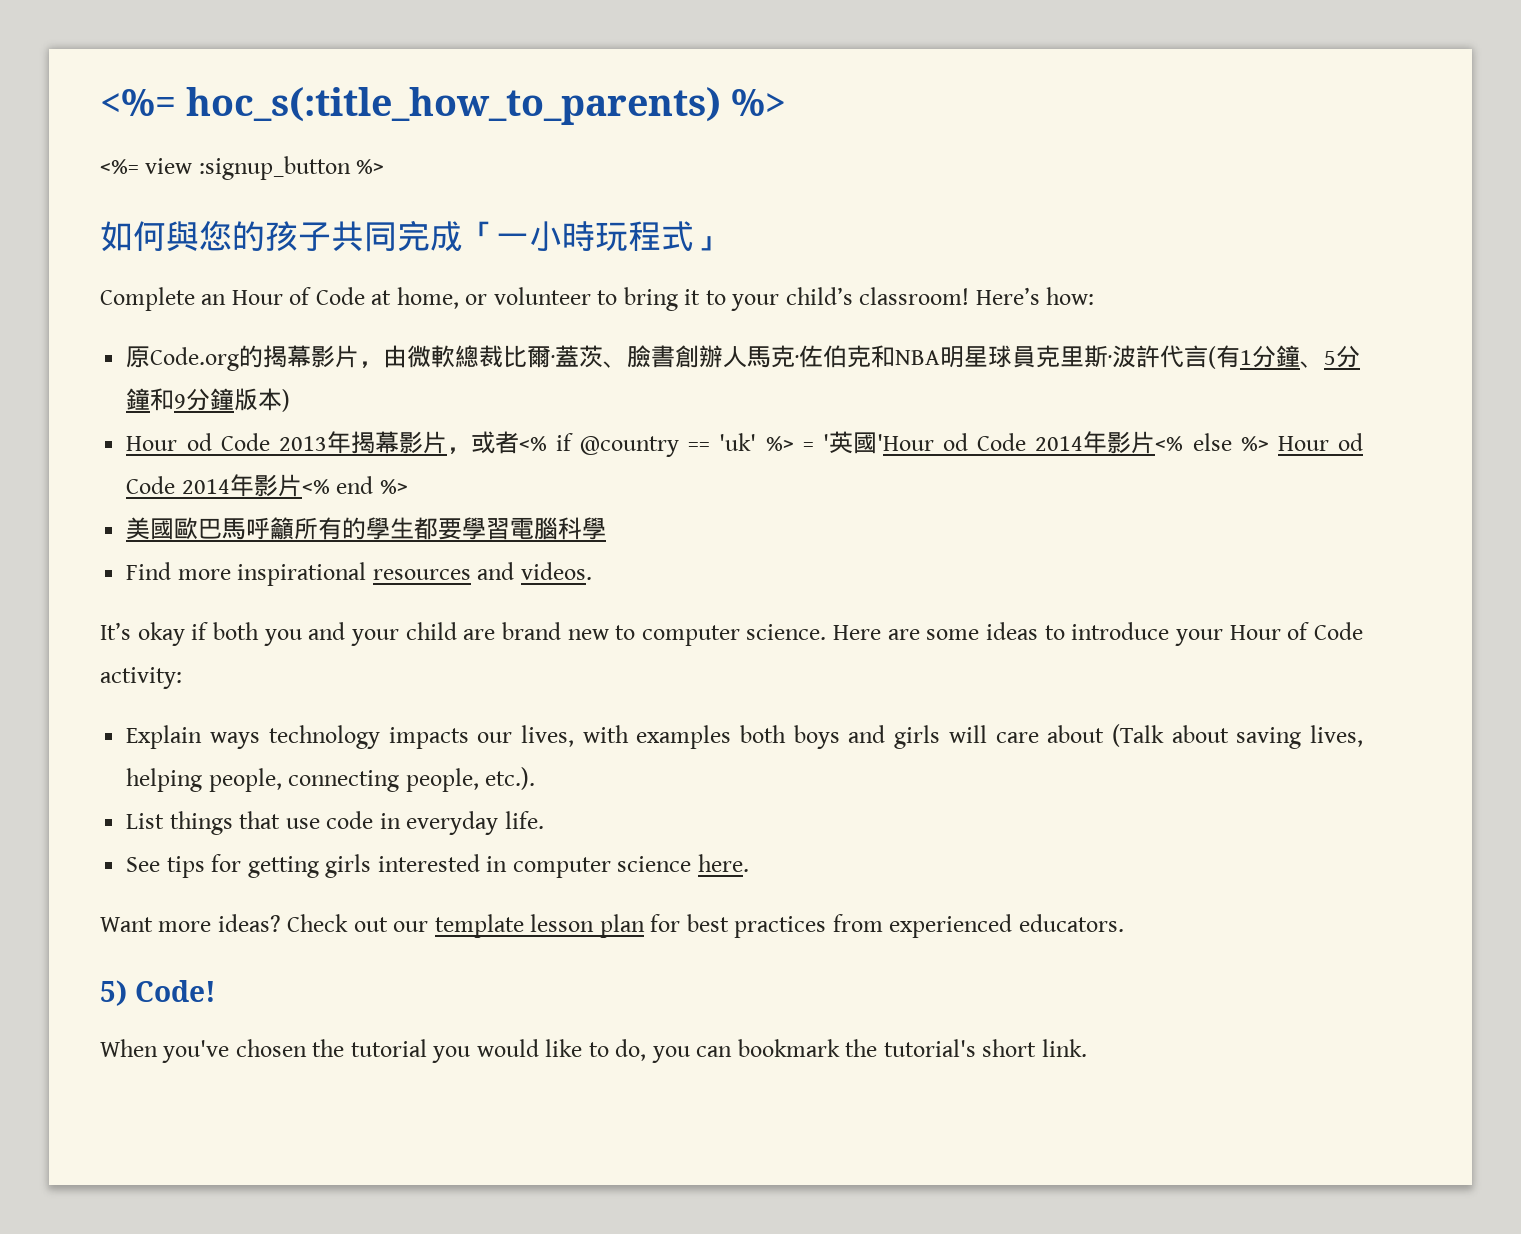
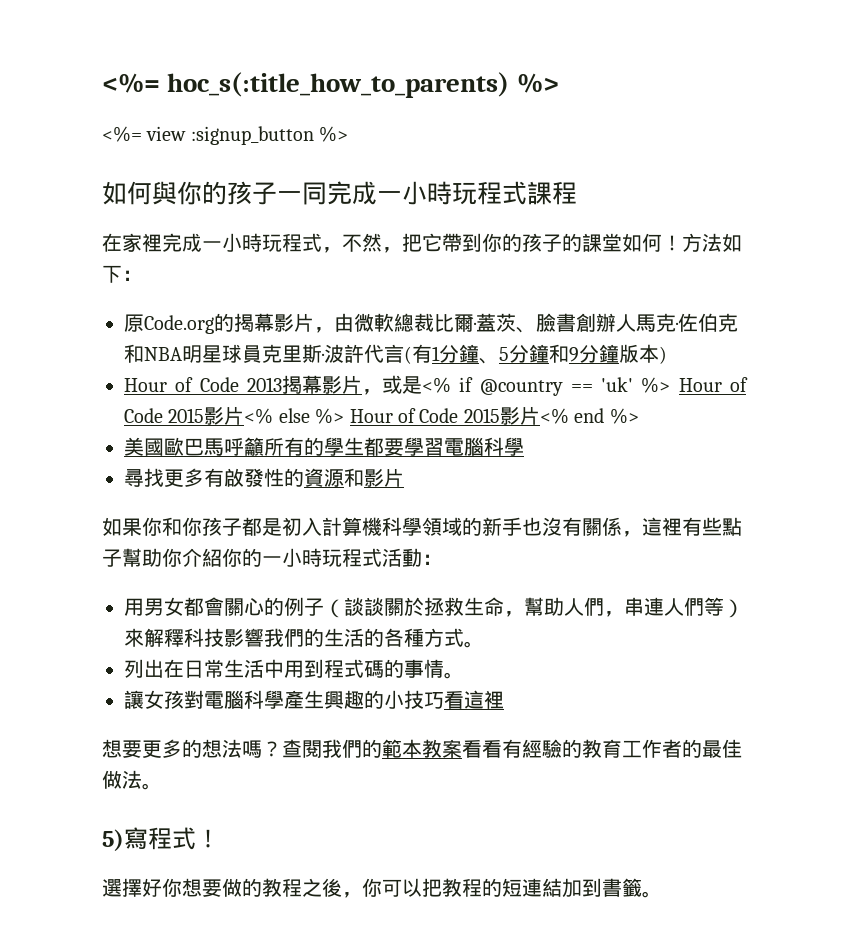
[199,220,727,252] [100,287,1095,311] 您的孩子共同完成「一小時玩程式」 // Complete an Hour of Code at home, or volunteer to bring it to your child’s classroom! Here’s how: -> [177,181,577,205] [102,233,742,253] [102,265,142,283] 你的孩子一同完成一小時玩程式課程 // 在家裡完成一小時玩程式，不然，把它帶到你的孩子的課堂如何！方法如下：
[186,433,212,451] od -> [175,377,194,392] of
[326,431,351,454] 年 -> (282, 384) none
[494,431,519,454] 者 -> [401,376,422,394] 是
[802,431,1108,454] = '英國'Hour od Code 2014年 -> [678,377,748,392] [124,408,205,423] Hour of Code 2015
[1338,433,1363,451] [126,474,254,497] od Code 2014年 -> [398,408,500,423] of Code 2015
[126,562,592,586] [100,622,1364,646] [100,667,182,689] [126,724,1364,749] [126,767,536,792] [126,811,544,835] [126,854,749,878] [100,914,1124,938] [100,980,216,1006] [100,1039,1087,1063] Find more inspirational resources and videos. // It’s okay if both you and your child are brand new to computer science. Here are some ideas to introduce your Hour of Code activity: // Explain ways technology impacts our lives, with examples both boys and girls will care about (Talk about saving lives, helping people, connecting people, etc.). // List things that use code in everyday life. // See tips for getting girls interested in computer science here. // Want more ideas? Check out our template lesson plan for best practices from experienced educators. // 5) Code! // When you've chosen the tutorial you would like to do, you can bookmark the tutorial's short link. -> [124,468,404,487] [102,517,742,537] [102,548,442,567] [124,597,744,618] [124,628,484,648] [124,659,464,679] [124,690,504,709] [102,739,742,758] [102,770,162,790] [102,827,220,851] [102,878,662,898] 尋找更多有啟發性的資源和影片 // 如果你和你孩子都是初入計算機科學領域的新手也沒有關係，這裡有些點子幫助你介紹你的一小時玩程式活動： // 用男女都會關心的例子（談談關於拯救生命，幫助人們，串連人們等）來解釋科技影響我們的生活的各種方式。 // 列出在日常生活中用到程式碼的事情。 // 讓女孩對電腦科學產生興趣的小技巧看這裡 // 想要更多的想法嗎？查閱我們的範本教案看看有經驗的教育工作者的最佳做法。 // 5)寫程式！ // 選擇好你想要做的教程之後，你可以把教程的短連結加到書籤。

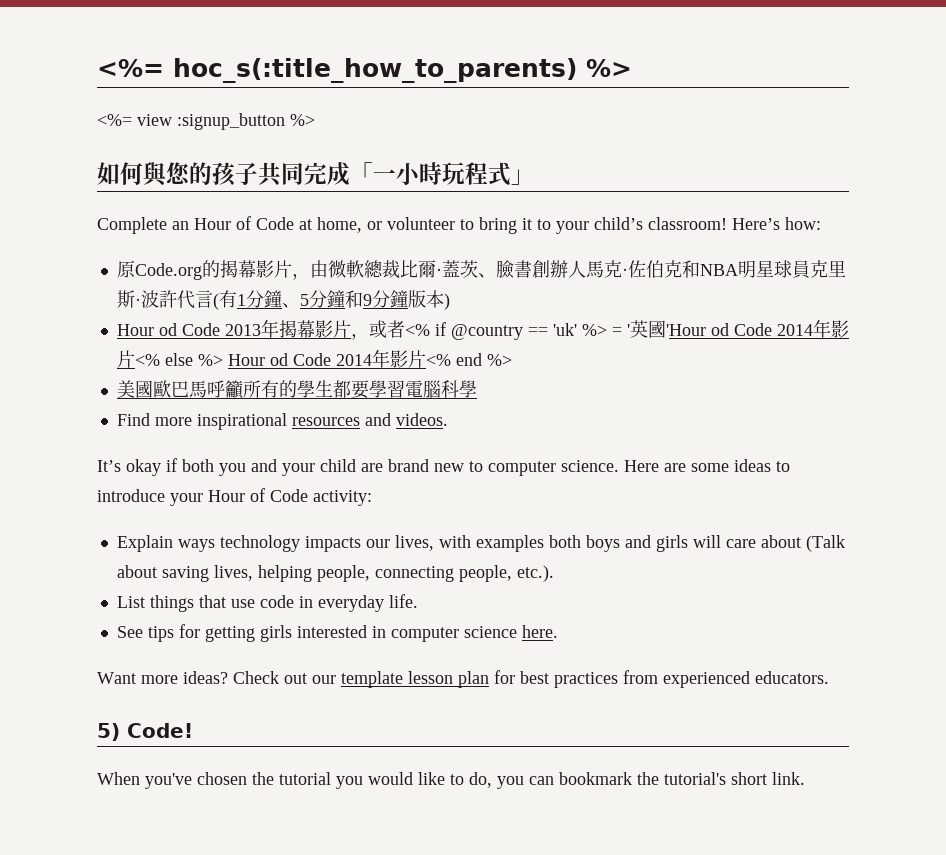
[177,181,577,205] [102,233,742,253] [102,265,142,283] 你的孩子一同完成一小時玩程式課程 // 在家裡完成一小時玩程式，不然，把它帶到你的孩子的課堂如何！方法如下： -> [166,162,534,187] [97,216,821,234] 您的孩子共同完成「一小時玩程式」 // Complete an Hour of Code at home, or volunteer to bring it to your child’s classroom! Here’s how:
[175,377,194,392] of -> [158,323,177,336] od
(282, 384) none -> [260,319,279,338] 年
[401,376,422,394] 是 -> [386,320,405,338] 者
[678,377,748,392] [124,408,205,423] Hour of Code 2015 -> [611,319,831,338] = '英國'Hour od Code 2014年
[398,408,500,423] of Code 2015 -> [269,349,390,368] od Code 2014年
[124,468,404,487] [102,517,742,537] [102,548,442,567] [124,597,744,618] [124,628,484,648] [124,659,464,679] [124,690,504,709] [102,739,742,758] [102,770,162,790] [102,827,220,851] [102,878,662,898] 尋找更多有啟發性的資源和影片 // 如果你和你孩子都是初入計算機科學領域的新手也沒有關係，這裡有些點子幫助你介紹你的一小時玩程式活動： // 用男女都會關心的例子（談談關於拯救生命，幫助人們，串連人們等）來解釋科技影響我們的生活的各種方式。 // 列出在日常生活中用到程式碼的事情。 // 讓女孩對電腦科學產生興趣的小技巧看這裡 // 想要更多的想法嗎？查閱我們的範本教案看看有經驗的教育工作者的最佳做法。 // 5)寫程式！ // 選擇好你想要做的教程之後，你可以把教程的短連結加到書籤。 -> [116,413,448,430] [97,458,790,476] [97,488,372,506] [116,535,845,552] [116,565,554,582] [116,594,418,612] [116,624,558,642] [97,670,829,688] [97,723,193,741] [97,772,805,789] Find more inspirational resources and videos. // It’s okay if both you and your child are brand new to computer science. Here are some ideas to introduce your Hour of Code activity: // Explain ways technology impacts our lives, with examples both boys and girls will care about (Talk about saving lives, helping people, connecting people, etc.). // List things that use code in everyday life. // See tips for getting girls interested in computer science here. // Want more ideas? Check out our template lesson plan for best practices from experienced educators. // 5) Code! // When you've chosen the tutorial you would like to do, you can bookmark the tutorial's short link.

